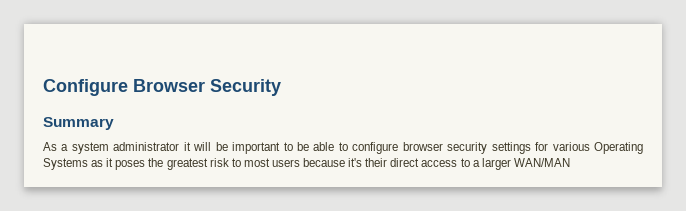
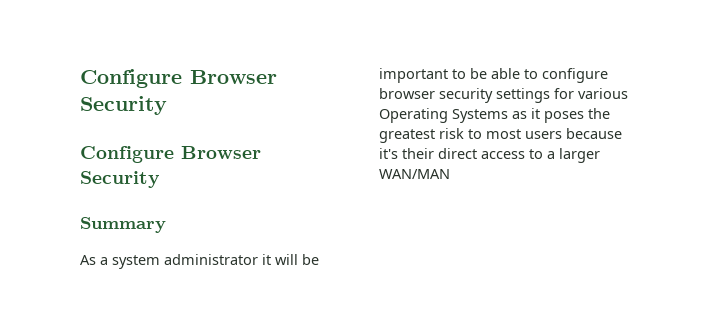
[43,79,281,96] Configure Browser Security -> [80,69,277,88] [80,96,167,115] [80,146,261,163] [80,171,160,188] Configure Browser Security // Configure Browser Security

